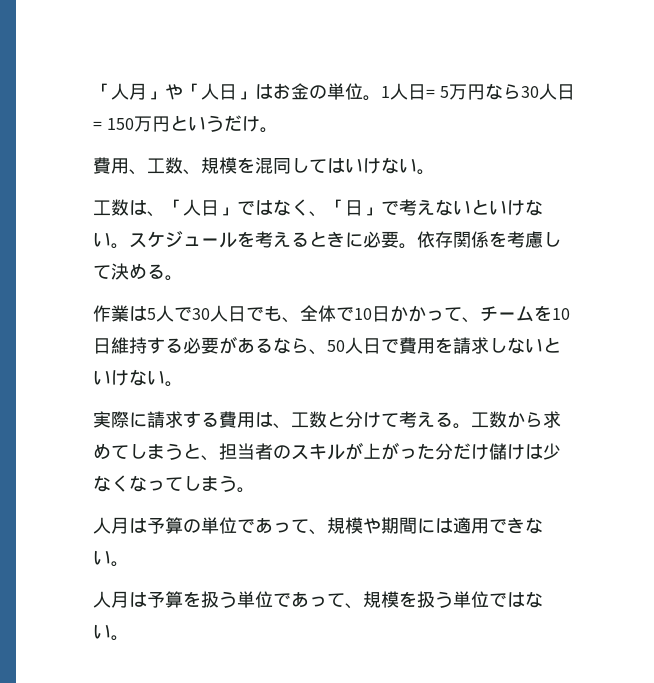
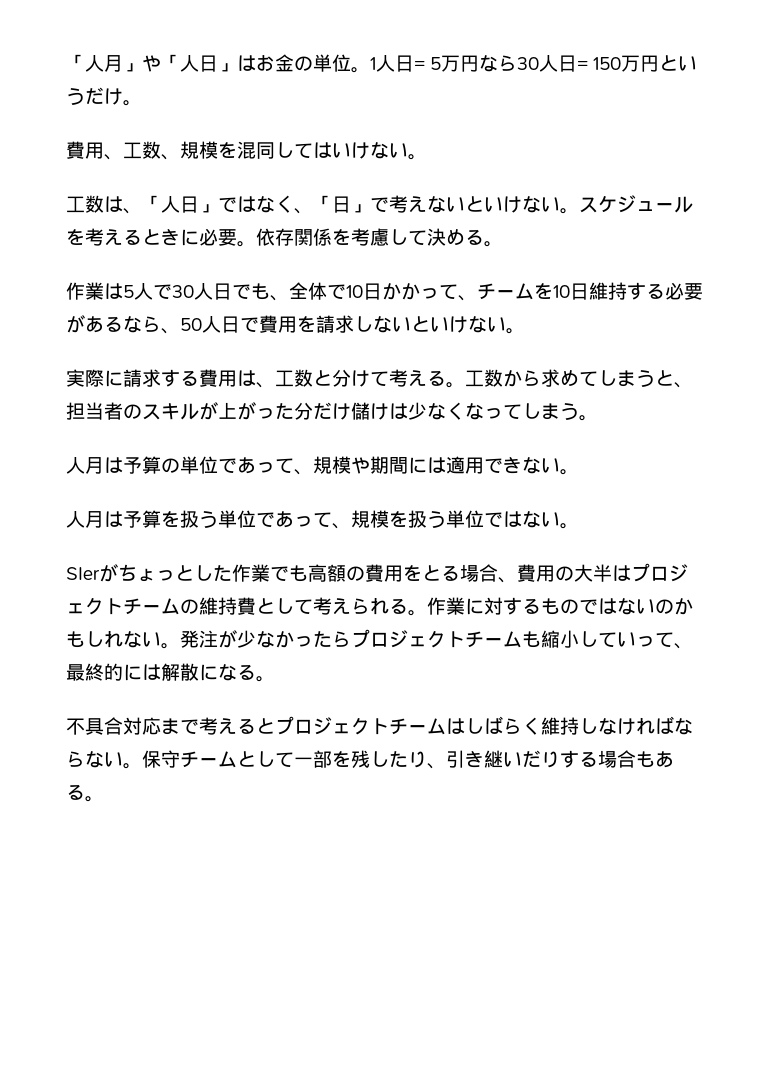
(129, 638) none -> [66,563,688,583] [66,597,693,616] [66,629,693,649] [66,663,275,682] [66,716,693,735] [66,750,674,769] [66,784,104,802] // SIerがちょっとした作業でも高額の費用をとる場合、費用の大半はプロジェクトチームの維持費として考えられる。作業に対するものではないのかもしれない。発注が少なかったらプロジェクトチームも縮小していって、最終的には解散になる。 // 不具合対応まで考えるとプロジェクトチームはしばらく維持しなければならない。保守チームとして一部を残したり、引き継いだりする場合もある。

